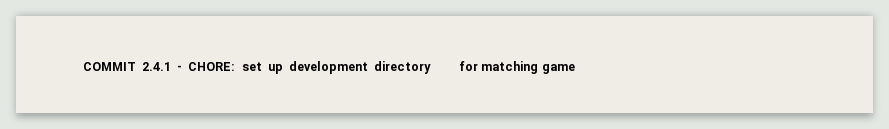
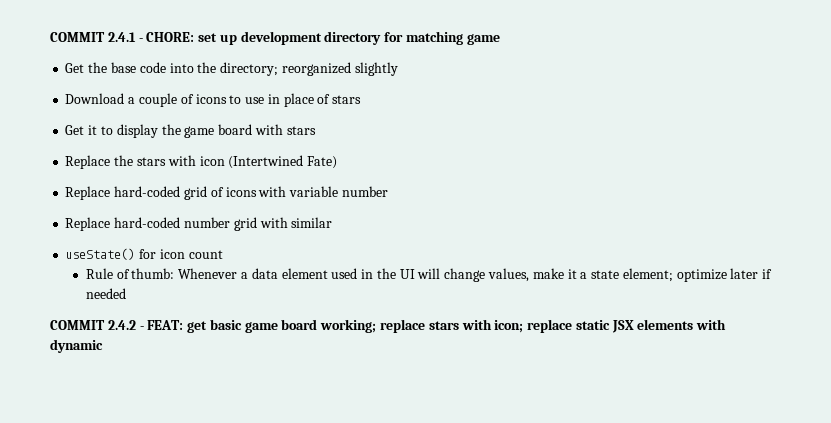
(575, 69) none -> [65,62,398,76] [65,93,362,107] [65,124,316,138] [65,155,338,169] [65,186,388,200] [65,217,333,231] [65,248,223,260] [85,268,773,282] [85,288,126,299] [50,319,727,333] [50,339,103,353] // Get the base code into the directory; reorganized slightly // Download a couple of icons to use in place of stars // Get it to display the game board with stars // Replace the stars with icon (Intertwined Fate) // Replace hard-coded grid of icons with variable number // Replace hard-coded number grid with similar // useState() for icon count // Rule of thumb: Whenever a data element used in the UI will change values, make it a state element; optimize later if needed // COMMIT 2.4.2 - FEAT: get basic game board working; replace stars with icon; replace static JSX elements with dynamic

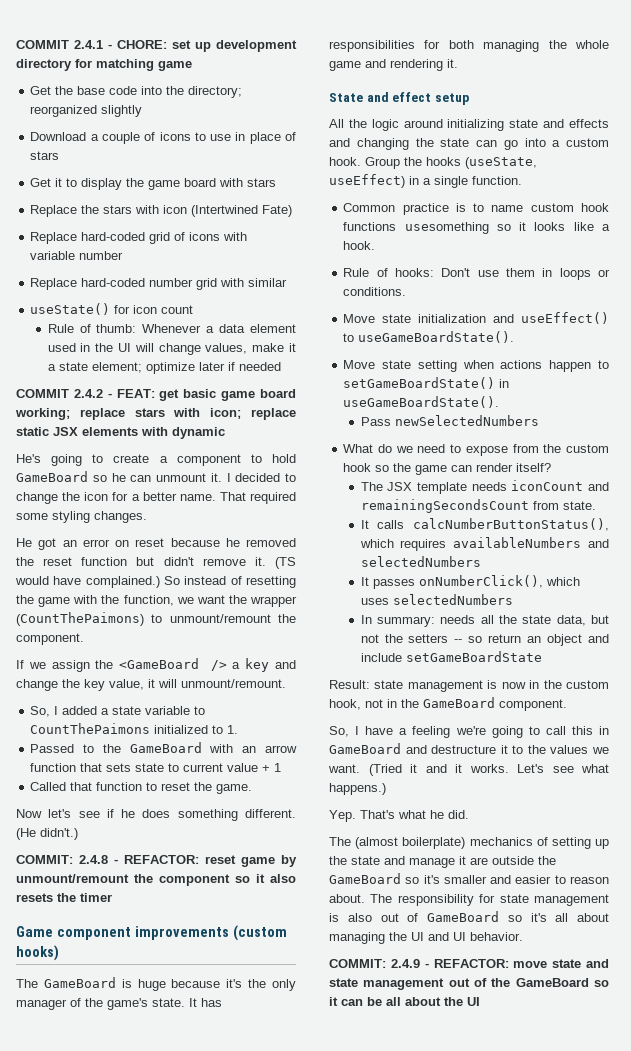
(103, 346) none -> [16,454,296,466] [16,471,296,482] [16,492,296,504] [16,511,147,523] [16,538,296,550] [16,557,296,569] [15,576,297,588] [16,595,297,607] [16,612,296,626] [16,633,84,645] [16,658,296,672] [16,679,286,691] [30,706,206,717] [30,723,239,734] [30,742,297,753] [30,763,282,772] [30,782,253,794] [16,809,296,821] [16,828,78,840] [16,855,297,867] [16,874,296,886] [16,893,112,902] [16,925,287,941] [16,945,59,961] [16,977,296,991] [16,998,222,1010] [329,40,609,52] [329,59,458,71] [329,92,469,105] [329,119,609,131] [329,138,609,150] [329,157,537,169] [329,174,522,188] [343,203,609,215] [343,222,610,234] [343,241,376,250] [343,268,610,280] [343,287,407,296] [343,312,609,324] [343,331,515,343] [343,360,609,372] [343,377,510,389] [343,396,500,408] [360,415,539,426] [343,444,609,456] [343,463,552,475] [360,480,609,494] [360,499,596,513] [360,518,609,531] [359,537,609,551] [360,556,481,567] [360,575,580,589] [360,594,513,605] [360,615,609,627] [360,634,609,646] [360,651,542,662] [329,680,609,692] [329,697,567,711] [329,726,609,738] [329,743,609,754] [328,764,609,776] [329,783,386,795] [329,810,469,822] [329,837,609,849] [329,856,556,868] [329,873,609,884] [329,894,609,906] [329,911,609,922] [329,932,523,944] [329,959,609,968] [329,978,609,990] [329,997,480,1006] // He's going to create a component to hold GameBoard so he can unmount it. I decided to change the icon for a better name. That required some styling changes. // He got an error on reset because he removed the reset function but didn't remove it. (TS would have complained.) So instead of resetting the game with the function, we want the wrapper (CountThePaimons) to unmount/remount the component. // If we assign the <GameBoard /> a key and change the key value, it will unmount/remount. // So, I added a state variable to CountThePaimons initialized to 1. // Passed to the GameBoard with an arrow function that sets state to current value + 1 // Called that function to reset the game. // Now let's see if he does something different. (He didn't.) // COMMIT: 2.4.8 - REFACTOR: reset game by unmount/remount the component so it also resets the timer // Game component improvements (custom hooks) // The GameBoard is huge because it's the only manager of the game's state. It has responsibilities for both managing the whole game and rendering it. // State and effect setup // All the logic around initializing state and effects and changing the state can go into a custom hook. Group the hooks (useState, useEffect) in a single function. // Common practice is to name custom hook functions usesomething so it looks like a hook. // Rule of hooks: Don't use them in loops or conditions. // Move state initialization and useEffect() to useGameBoardState(). // Move state setting when actions happen to setGameBoardState() in useGameBoardState(). // Pass newSelectedNumbers // What do we need to expose from the custom hook so the game can render itself? // The JSX template needs iconCount and remainingSecondsCount from state. // It calls calcNumberButtonStatus(), which requires availableNumbers and selectedNumbers // It passes onNumberClick(), which uses selectedNumbers // In summary: needs all the state data, but not the setters -- so return an object and include setGameBoardState // Result: state management is now in the custom hook, not in the GameBoard component. // So, I have a feeling we're going to call this in GameBoard and destructure it to the values we want. (Tried it and it works. Let's see what happens.) // Yep. That's what he did. // The (almost boilerplate) mechanics of setting up the state and manage it are outside the GameBoard so it's smaller and easier to reason about. The responsibility for state management is also out of GameBoard so it's all about managing the UI and UI behavior. // COMMIT: 2.4.9 - REFACTOR: move state and state management out of the GameBoard so it can be all about the UI

